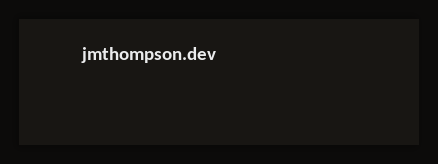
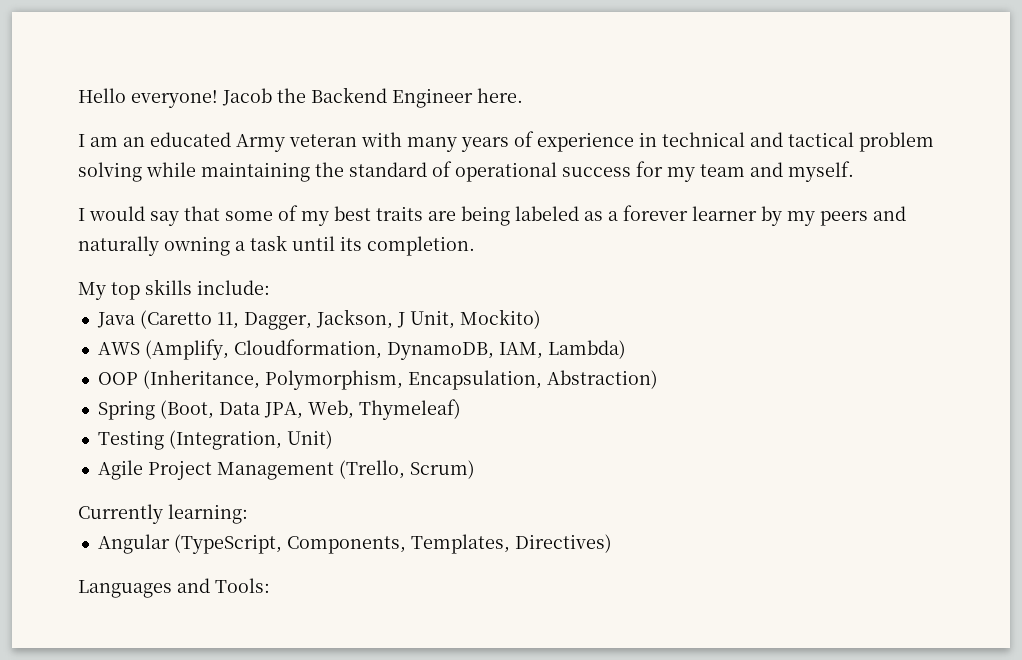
[81,47,216,63] jmthompson.dev -> [78,87,523,108] [78,131,934,152] [78,161,854,182] [78,205,906,226] [78,235,475,256] [78,279,270,300] [96,309,541,330] [97,339,626,360] [97,370,658,390] [97,399,461,420] [97,430,333,450] [97,460,475,480] [78,504,248,524] [97,534,612,554] [78,578,270,598] Hello everyone! Jacob the Backend Engineer here. // I am an educated Army veteran with many years of experience in technical and tactical problem solving while maintaining the standard of operational success for my team and myself. // I would say that some of my best traits are being labeled as a forever learner by my peers and naturally owning a task until its completion. // My top skills include: // Java (Caretto 11, Dagger, Jackson, J Unit, Mockito) // AWS (Amplify, Cloudformation, DynamoDB, IAM, Lambda) // OOP (Inheritance, Polymorphism, Encapsulation, Abstraction) // Spring (Boot, Data JPA, Web, Thymeleaf) // Testing (Integration, Unit) // Agile Project Management (Trello, Scrum) // Currently learning: // Angular (TypeScript, Components, Templates, Directives) // Languages and Tools:

